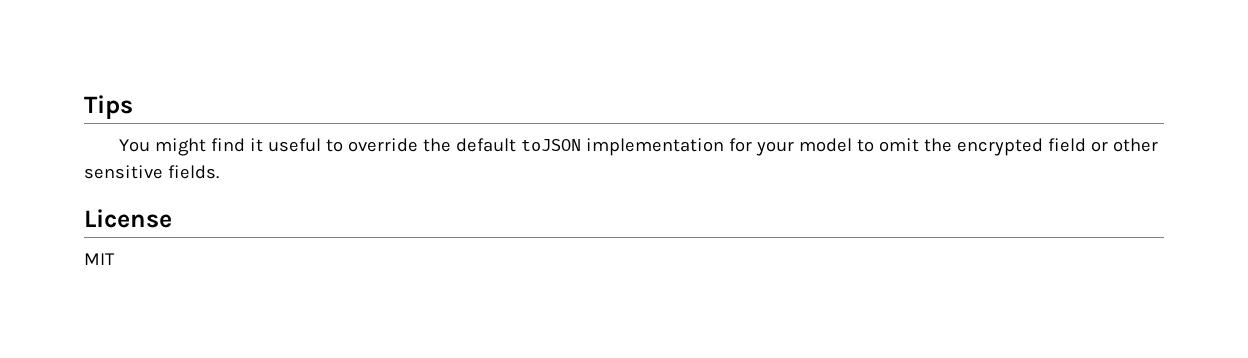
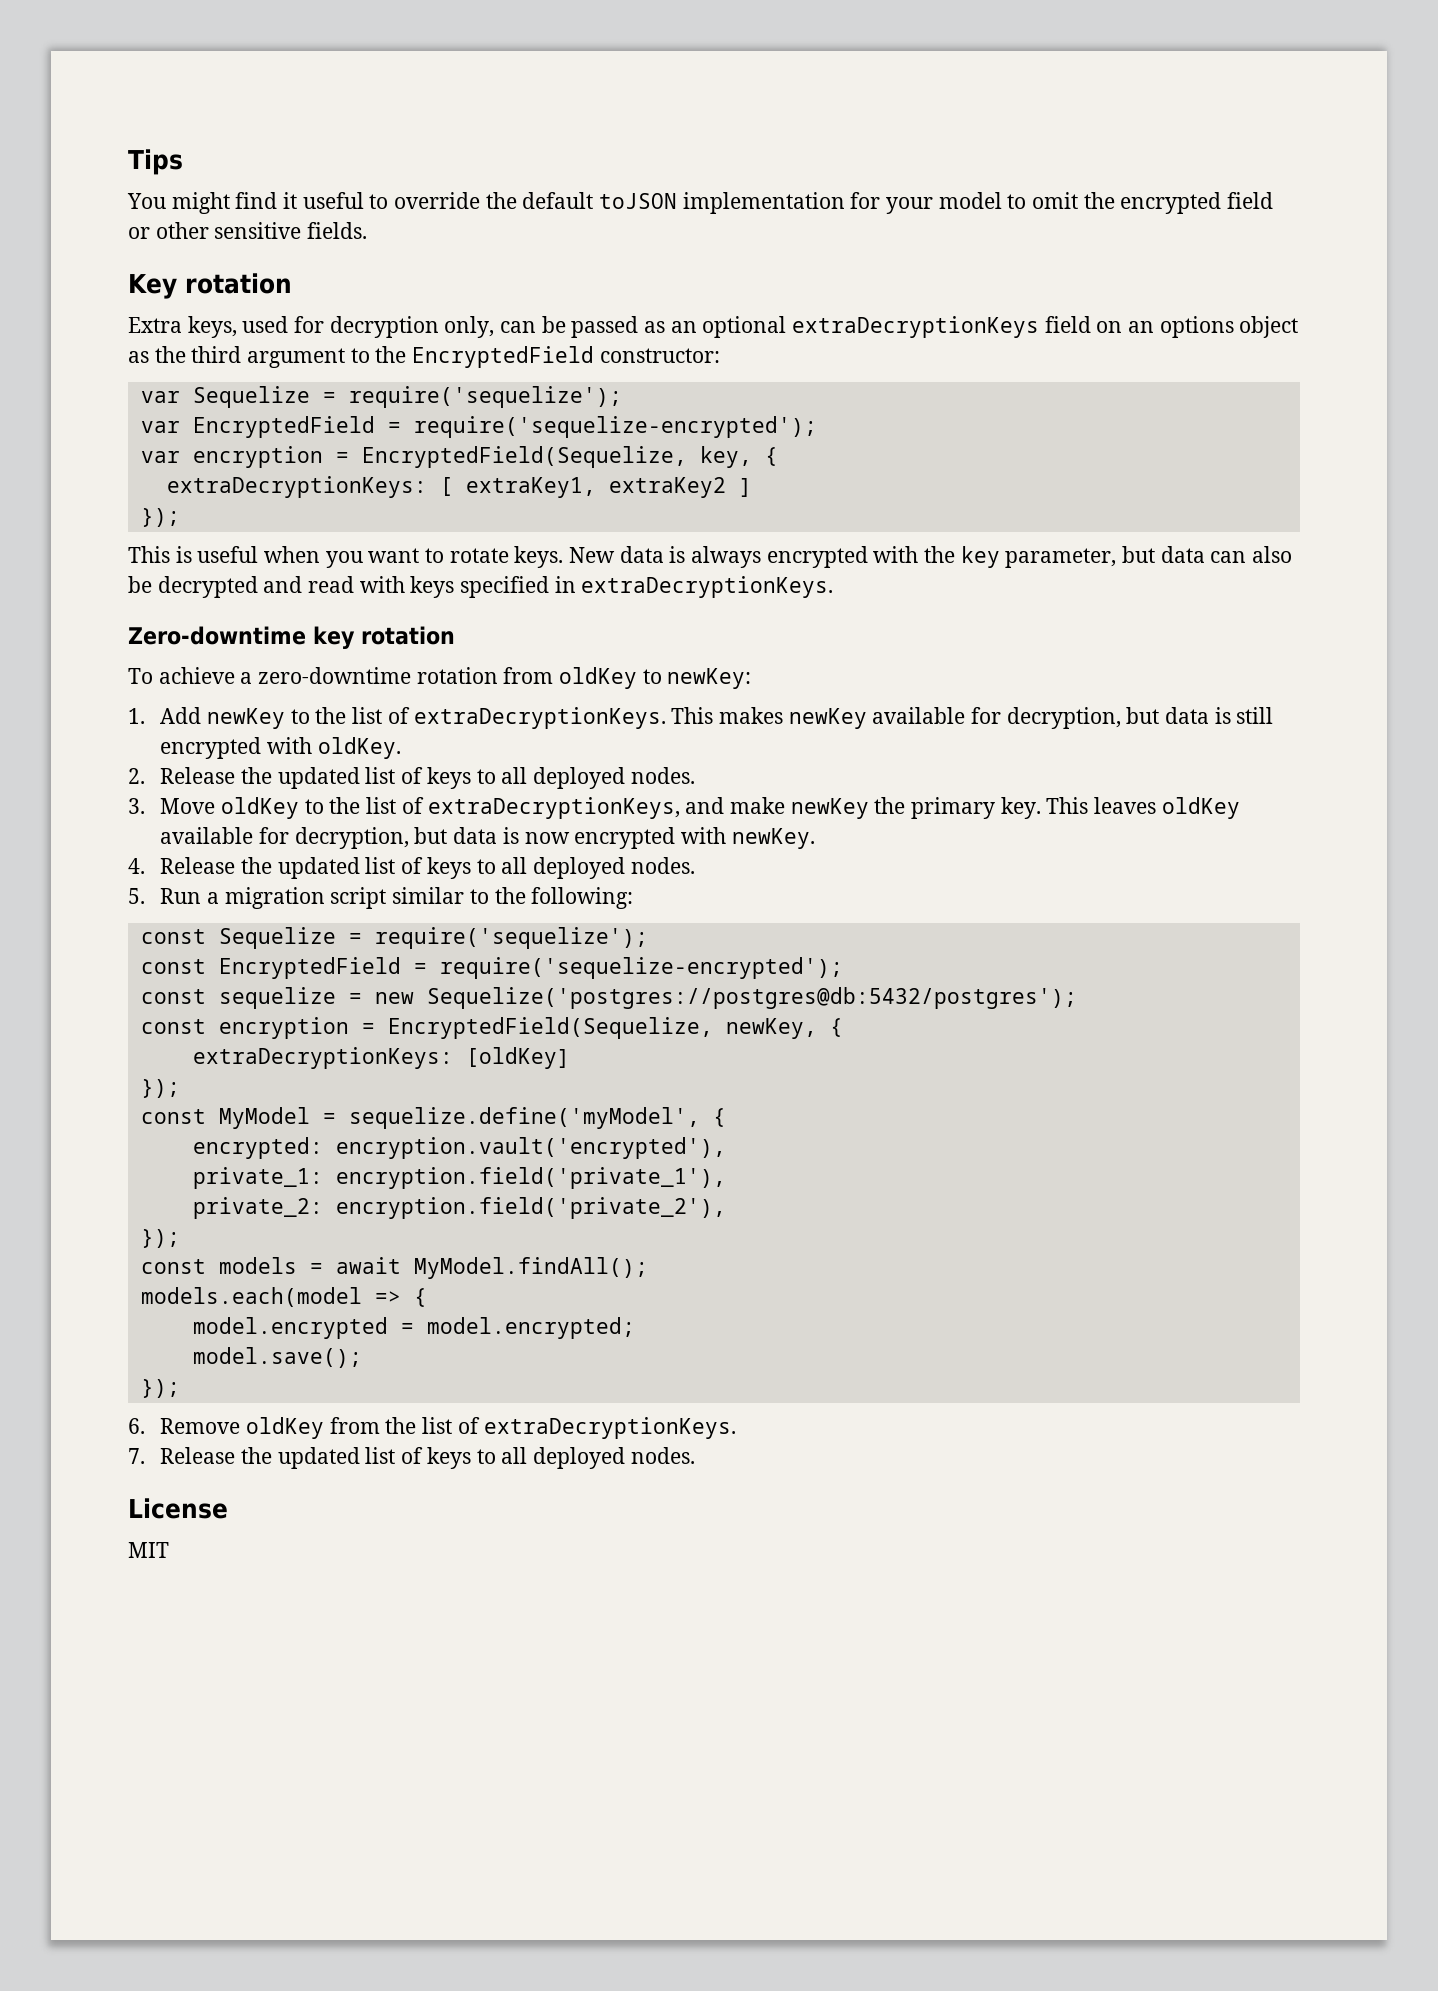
(219, 172) none -> [128,273,292,299] [128,316,1299,338] [128,346,720,368] [140,386,622,408] [140,416,817,438] [140,446,778,468] [166,476,752,498] [140,508,180,527] [128,546,1293,568] [128,576,834,598] [128,626,455,649] [128,667,752,689] [128,707,1274,729] [160,737,401,759] [128,767,695,789] [128,797,1240,819] [160,827,815,849] [128,857,695,879] [128,887,634,909] [140,927,648,949] [140,957,843,979] [140,987,1077,1009] [140,1017,843,1039] [192,1047,570,1069] [140,1079,180,1098] [140,1107,726,1129] [192,1137,726,1159] [192,1167,726,1189] [192,1197,726,1219] [140,1229,180,1248] [140,1257,648,1279] [140,1287,427,1307] [192,1317,635,1339] [192,1347,362,1368] [140,1379,180,1398] [128,1417,736,1439] [128,1447,695,1469] // Key rotation // Extra keys, used for decryption only, can be passed as an optional extraDecryptionKeys field on an options object as the third argument to the EncryptedField constructor: // var Sequelize = require('sequelize'); // var EncryptedField = require('sequelize-encrypted'); // var encryption = EncryptedField(Sequelize, key, { // extraDecryptionKeys: [ extraKey1, extraKey2 ] // }); // This is useful when you want to rotate keys. New data is always encrypted with the key parameter, but data can also be decrypted and read with keys specified in extraDecryptionKeys. // Zero-downtime key rotation // To achieve a zero-downtime rotation from oldKey to newKey: // 1. Add newKey to the list of extraDecryptionKeys. This makes newKey available for decryption, but data is still encrypted with oldKey. // 2. Release the updated list of keys to all deployed nodes. // 3. Move oldKey to the list of extraDecryptionKeys, and make newKey the primary key. This leaves oldKey available for decryption, but data is now encrypted with newKey. // 4. Release the updated list of keys to all deployed nodes. // 5. Run a migration script similar to the following: // const Sequelize = require('sequelize'); // const EncryptedField = require('sequelize-encrypted'); // const sequelize = new Sequelize('postgres://postgres@db:5432/postgres'); // const encryption = EncryptedField(Sequelize, newKey, { // extraDecryptionKeys: [oldKey] // }); // const MyModel = sequelize.define('myModel', { // encrypted: encryption.vault('encrypted'), // private_1: encryption.field('private_1'), // private_2: encryption.field('private_2'), // }); // const models = await MyModel.findAll(); // models.each(model => { // model.encrypted = model.encrypted; // model.save(); // }); // 6. Remove oldKey from the list of extraDecryptionKeys. // 7. Release the updated list of keys to all deployed nodes.

